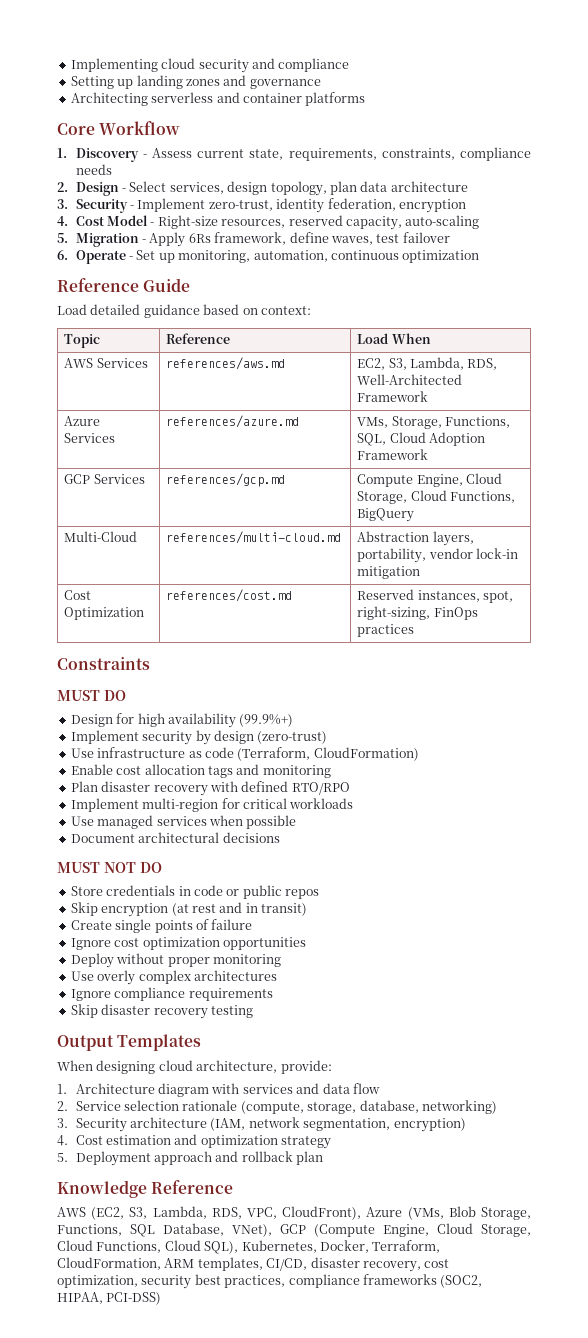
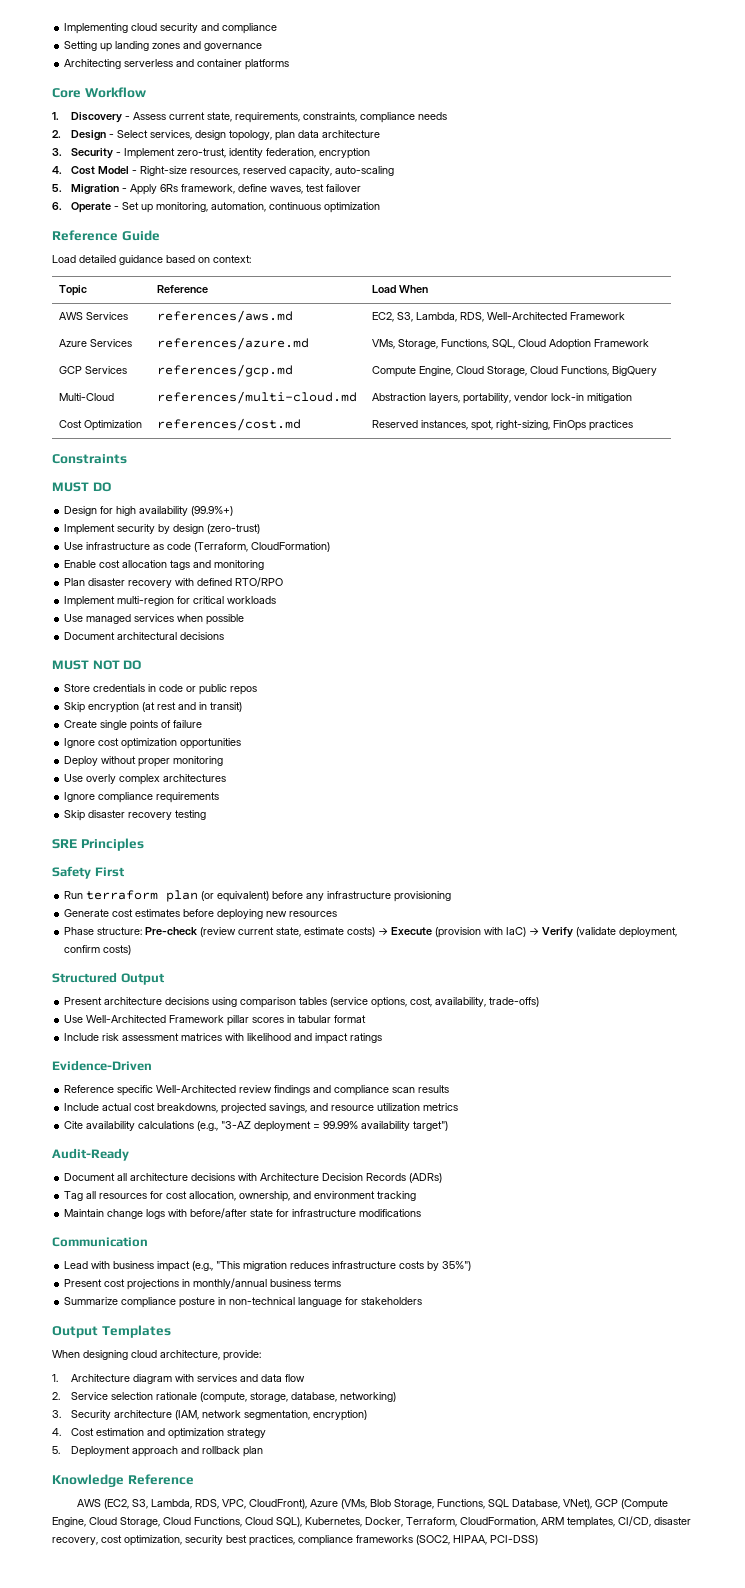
(253, 1011) none -> [52,838,144,851] [52,866,125,879] [64,890,452,902] [64,909,338,920] [64,927,678,938] [64,945,132,955] [52,972,165,985] [64,997,540,1008] [64,1015,367,1026] [64,1033,383,1044] [52,1060,152,1071] [64,1085,450,1096] [64,1103,459,1114] [64,1121,449,1132] [52,1148,129,1161] [64,1173,443,1183] [64,1191,417,1202] [64,1208,422,1219] [52,1237,148,1247] [64,1261,472,1272] [64,1278,342,1290] [64,1297,423,1308] // SRE Principles // Safety First // Run terraform plan (or equivalent) before any infrastructure provisioning // Generate cost estimates before deploying new resources // Phase structure: Pre-check (review current state, estimate costs) → Execute (provision with IaC) → Verify (validate deployment, confirm costs) // Structured Output // Present architecture decisions using comparison tables (service options, cost, availability, trade-offs) // Use Well-Architected Framework pillar scores in tabular format // Include risk assessment matrices with likelihood and impact ratings // Evidence-Driven // Reference specific Well-Architected review findings and compliance scan results // Include actual cost breakdowns, projected savings, and resource utilization metrics // Cite availability calculations (e.g., "3-AZ deployment = 99.99% availability target") // Audit-Ready // Document all architecture decisions with Architecture Decision Records (ADRs) // Tag all resources for cost allocation, ownership, and environment tracking // Maintain change logs with before/after state for infrastructure modifications // Communication // Lead with business impact (e.g., "This migration reduces infrastructure costs by 35%") // Present cost projections in monthly/annual business terms // Summarize compliance posture in non-technical language for stakeholders

